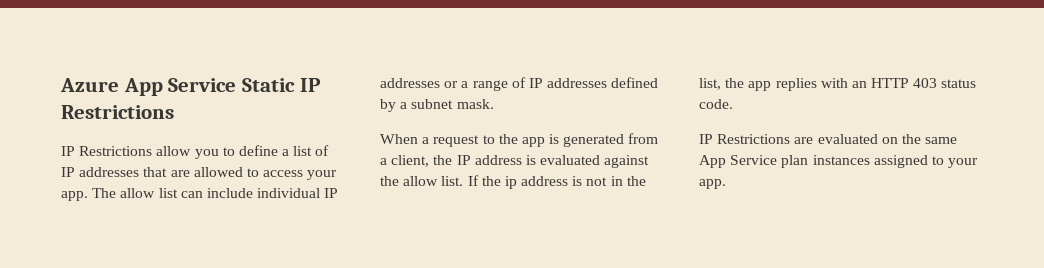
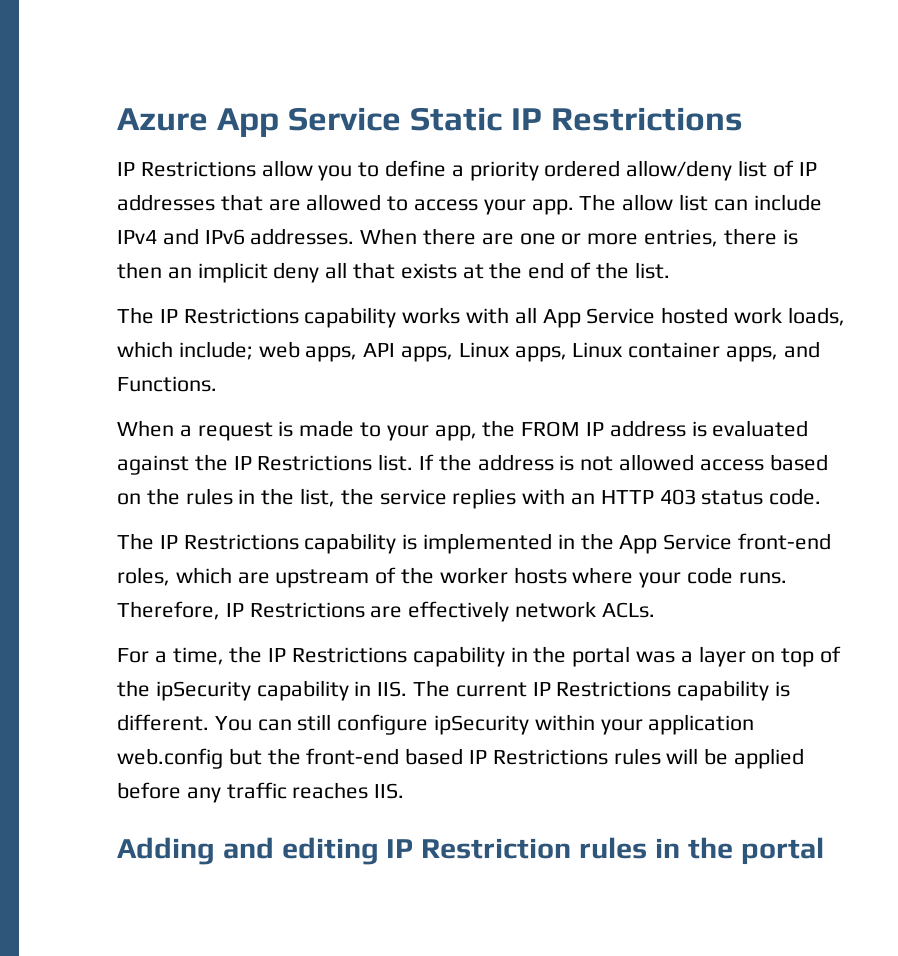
(290, 152) none -> [469,160,733,181] priority ordered allow/deny
[257,188,339,198] [380,77,659,91] [380,99,494,112] [380,133,659,147] [380,155,453,167] individual IP addresses or a range of IP addresses defined by a subnet mask. // When a request to the app is generated from a client, the -> [117,228,798,247] [117,262,670,283] [117,307,845,328] [117,341,820,362] [117,376,217,392] [117,420,581,441] IPv4 and IPv6 addresses. When there are one or more entries, there is then an implicit deny all that exists at the end of the list. // The IP Restrictions capability works with all App Service hosted work loads, which include; web apps, API apps, Linux apps, Linux container apps, and Functions. // When a request is made to your app, the FROM
[403,176,439,186] allow -> [233,455,373,471] IP Restrictions
[504,176,517,189] ip -> (472, 462) none
(608, 181) none -> [619,454,828,471] [117,488,233,505] allowed access based on the rules
[748,81,772,91] app -> [379,489,447,505] service
[699,134,958,144] [699,155,979,168] [699,179,726,189] IP Restrictions are evaluated on the same App Service plan instances assigned to your app. -> [117,533,832,554] [117,567,787,588] [117,601,655,622] [117,646,842,667] [117,680,791,701] [117,714,755,735] [117,748,805,769] [117,782,405,803] [117,837,824,865] The IP Restrictions capability is implemented in the App Service front-end roles, which are upstream of the worker hosts where your code runs. Therefore, IP Restrictions are effectively network ACLs. // For a time, the IP Restrictions capability in the portal was a layer on top of the ipSecurity capability in IIS. The current IP Restrictions capability is different. You can still configure ipSecurity within your application web.config but the front-end based IP Restrictions rules will be applied before any traffic reaches IIS. // Adding and editing IP Restriction rules in the portal

